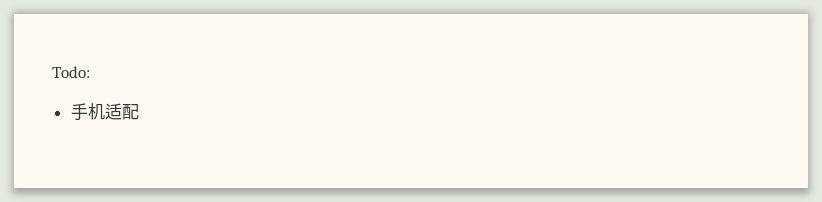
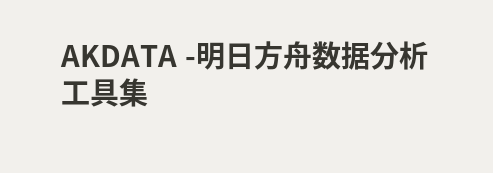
[52,66,90,78] [70,103,139,121] Todo: // 手机适配 -> [60,41,428,70] [61,78,148,107] AKDATA -明日方舟数据分析工具集

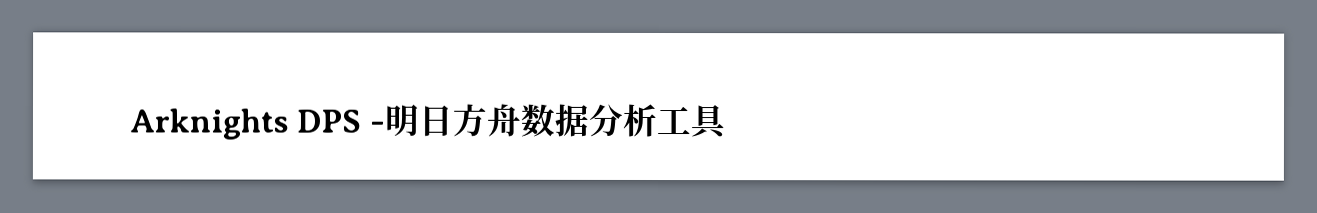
[60,45,177,67] AKDATA -> [129,108,362,140] Arknights DPS
[119,78,148,107] 集 -> (731, 122) none

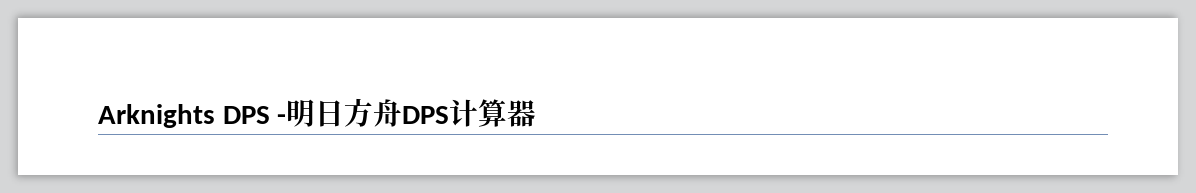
[520,103,731,140] 数据分析工具 -> [402,99,537,127] DPS计算器

